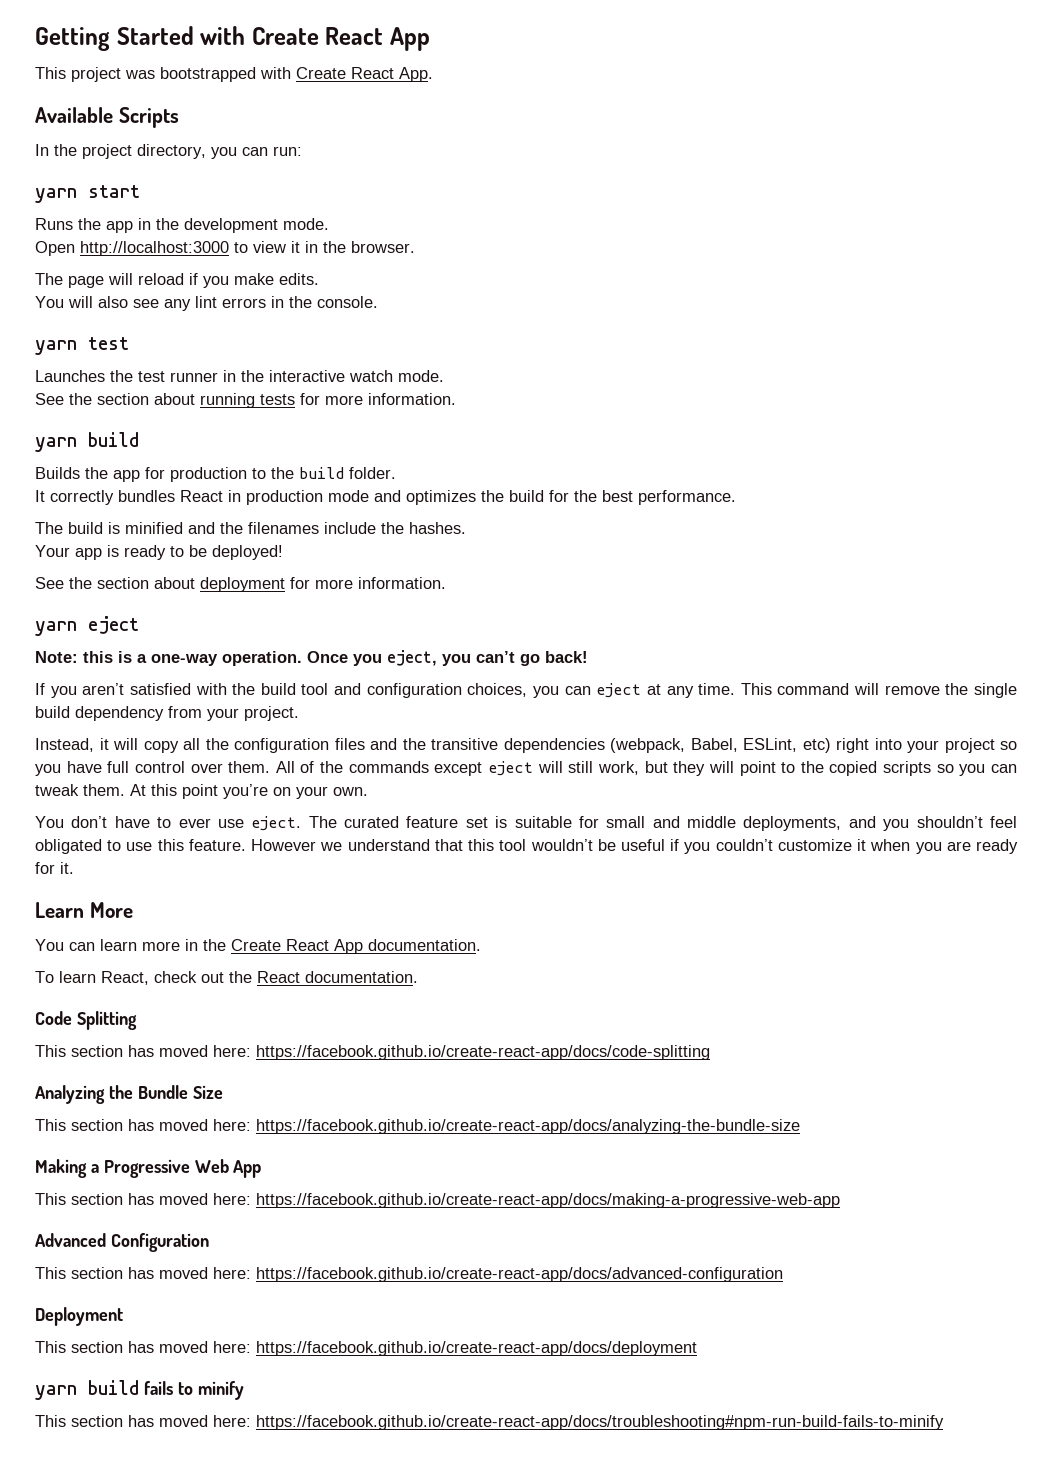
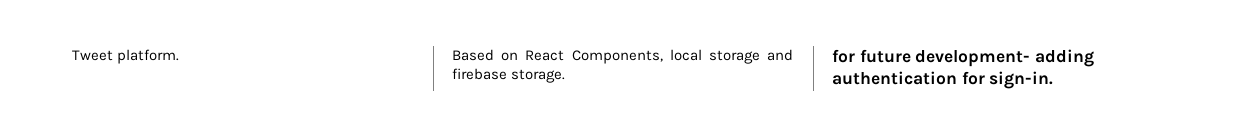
[35,26,431,51] [35,67,433,82] [35,107,179,128] [35,144,302,159] [35,185,140,203] [35,218,329,233] [35,241,415,256] [35,273,319,288] [35,296,378,311] [35,337,129,355] [35,370,444,382] [35,393,456,408] [35,432,139,452] [35,467,396,482] [35,490,736,505] [35,522,466,534] [35,545,283,560] [35,577,446,592] [35,616,139,636] [35,650,588,666] [35,683,1017,698] [35,706,299,721] [35,738,1017,753] [35,761,1017,776] [35,784,368,799] [35,816,1018,831] [35,839,1019,854] [35,862,74,874] [35,902,133,918] [35,939,481,954] [35,971,418,985] [35,1011,137,1030] [35,1045,710,1060] [35,1085,223,1104] [35,1119,800,1134] [35,1159,262,1178] [35,1193,840,1208] [35,1233,209,1252] [35,1267,783,1282] [35,1307,123,1326] [35,1341,697,1356] [35,1380,244,1400] [35,1415,944,1430] Getting Started with Create React App // This project was bootstrapped with Create React App. // Available Scripts // In the project directory, you can run: // yarn start // Runs the app in the development mode. // Open http://localhost:3000 to view it in the browser. // The page will reload if you make edits. // You will also see any lint errors in the console. // yarn test // Launches the test runner in the interactive watch mode. // See the section about running tests for more information. // yarn build // Builds the app for production to the build folder. // It correctly bundles React in production mode and optimizes the build for the best performance. // The build is minified and the filenames include the hashes. // Your app is ready to be deployed! // See the section about deployment for more information. // yarn eject // Note: this is a one-way operation. Once you eject, you can’t go back! // If you aren’t satisfied with the build tool and configuration choices, you can eject at any time. This command will remove the single build dependency from your project. // Instead, it will copy all the configuration files and the transitive dependencies (webpack, Babel, ESLint, etc) right into your project so you have full control over them. All of the commands except eject will still work, but they will point to the copied scripts so you can tweak them. At this point you’re on your own. // You don’t have to ever use eject. The curated feature set is suitable for small and middle deployments, and you shouldn’t feel obligated to use this feature. However we understand that this tool wouldn’t be useful if you couldn’t customize it when you are ready for it. // Learn More // You can learn more in the Create React App documentation. // To learn React, check out the React documentation. // Code Splitting // This section has moved here: https://facebook.github.io/create-react-app/docs/code-splitting // Analyzing the Bundle Size // This section has moved here: https://facebook.github.io/create-react-app/docs/analyzing-the-bundle-size // Making a Progressive Web App // This section has moved here: https://facebook.github.io/create-react-app/docs/making-a-progressive-web-app // Advanced Configuration // This section has moved here: https://facebook.github.io/create-react-app/docs/advanced-configuration // Deployment // This section has moved here: https://facebook.github.io/create-react-app/docs/deployment // yarn build fails to minify // This section has moved here: https://facebook.github.io/create-react-app/docs/troubleshooting#npm-run-build-fails-to-minify -> [72,49,180,64] [452,49,793,64] [452,68,566,83] [832,49,1095,67] [832,71,1054,89] Tweet platform. // Based on React Components, local storage and firebase storage. // for future development- adding authentication for sign-in.

